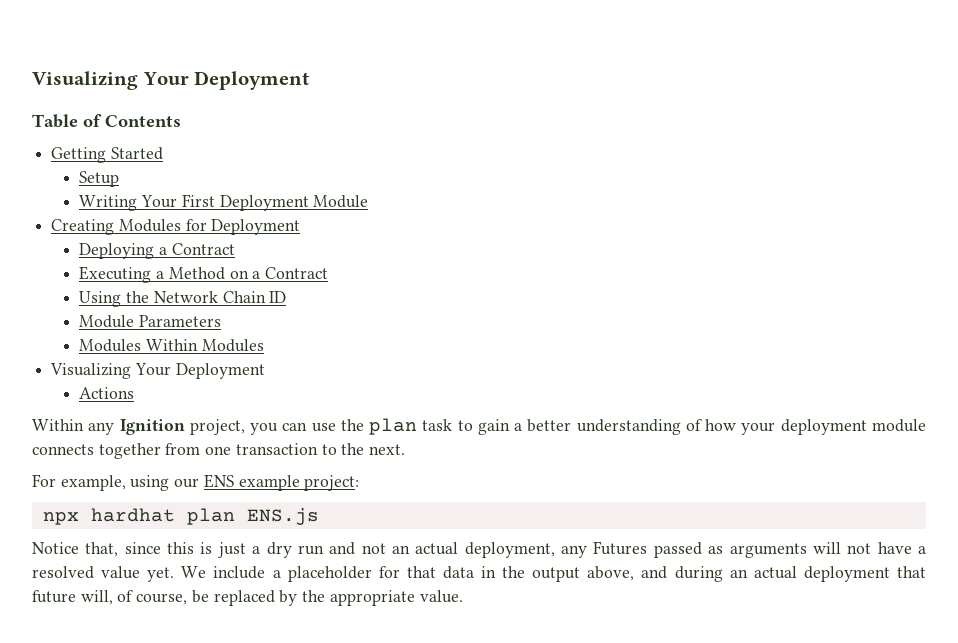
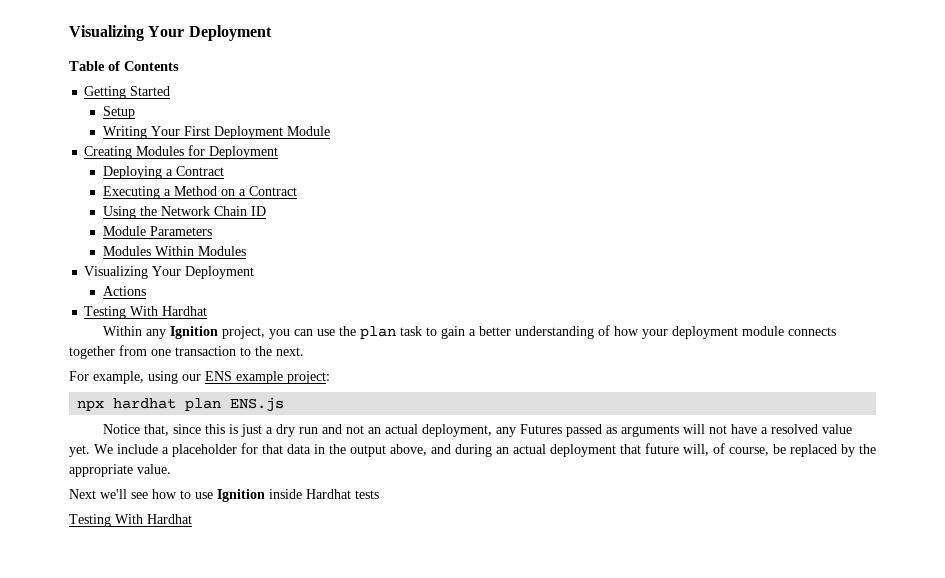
(135, 393) none -> [84,306,208,319] // Testing With Hardhat
(463, 596) none -> [69,489,379,502] [69,514,192,527] // Next we'll see how to use Ignition inside Hardhat tests // Testing With Hardhat

